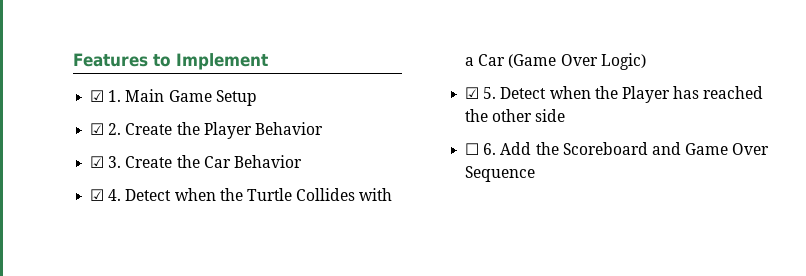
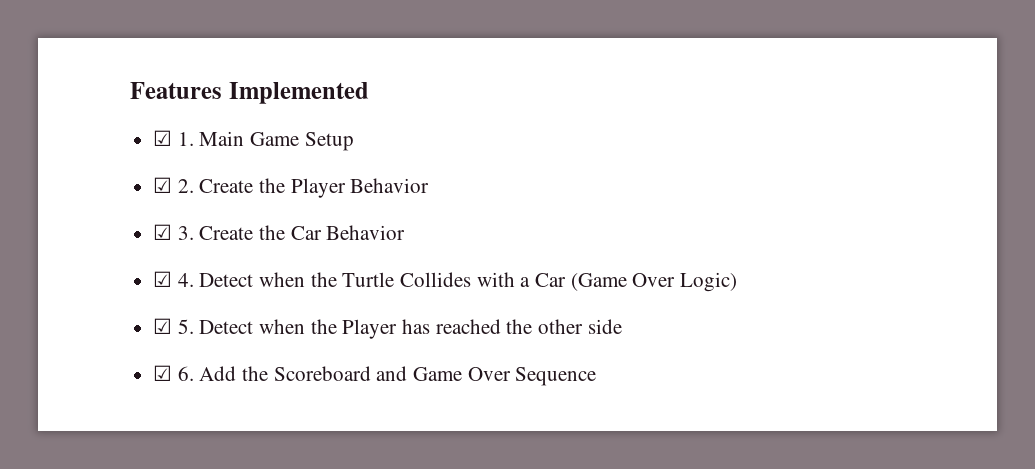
[153,53,268,70] to Implement -> [228,82,369,104] Implemented
[465,143,480,155] ☐ -> [153,365,173,381] ☑

